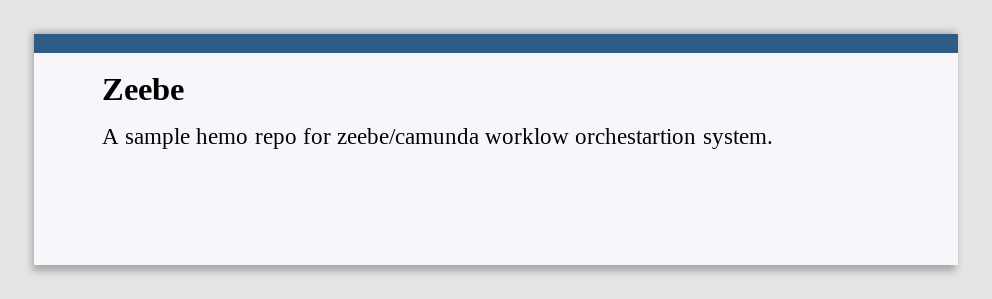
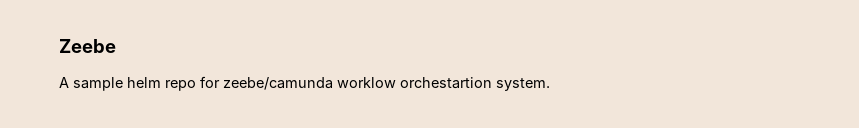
[196,128,249,144] hemo -> [127,77,161,88] helm

